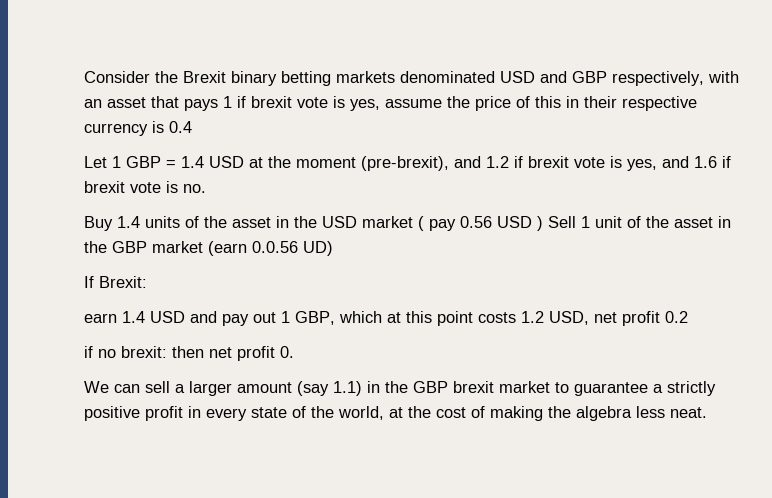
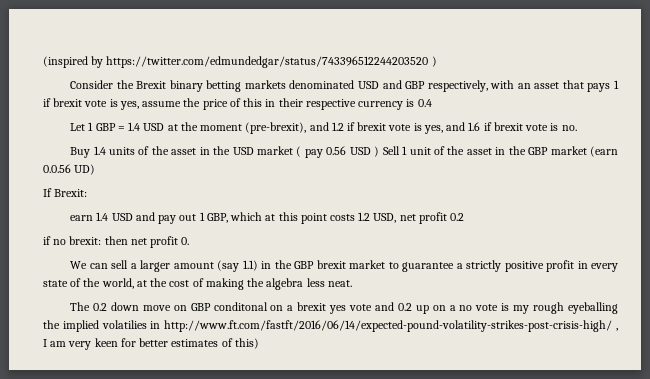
(84, 77) none -> [43,56,437,68] (inspired by https://twitter.com/edmundedgar/status/743396512244203520 ) //
(707, 412) none -> [70,302,618,314] [43,320,618,332] [43,338,259,350] // The 0.2 down move on GBP conditonal on a brexit yes vote and 0.2 up on a no vote is my rough eyeballing the implied volatilies in http://www.ft.com/fastft/2016/06/14/expected-pound-volatility-strikes-post-crisis-high/ , I am very keen for better estimates of this)

